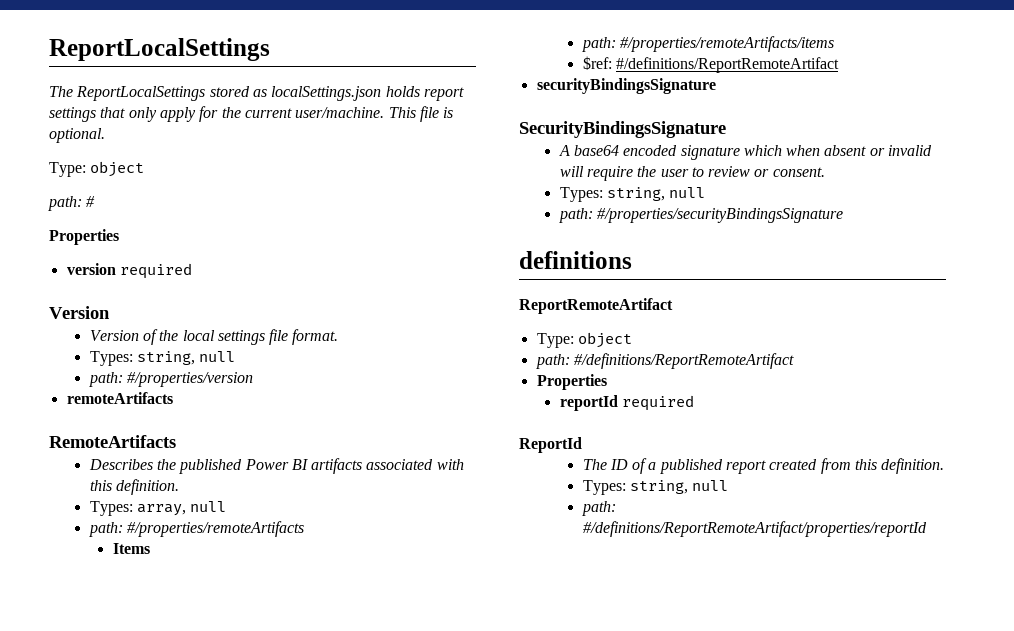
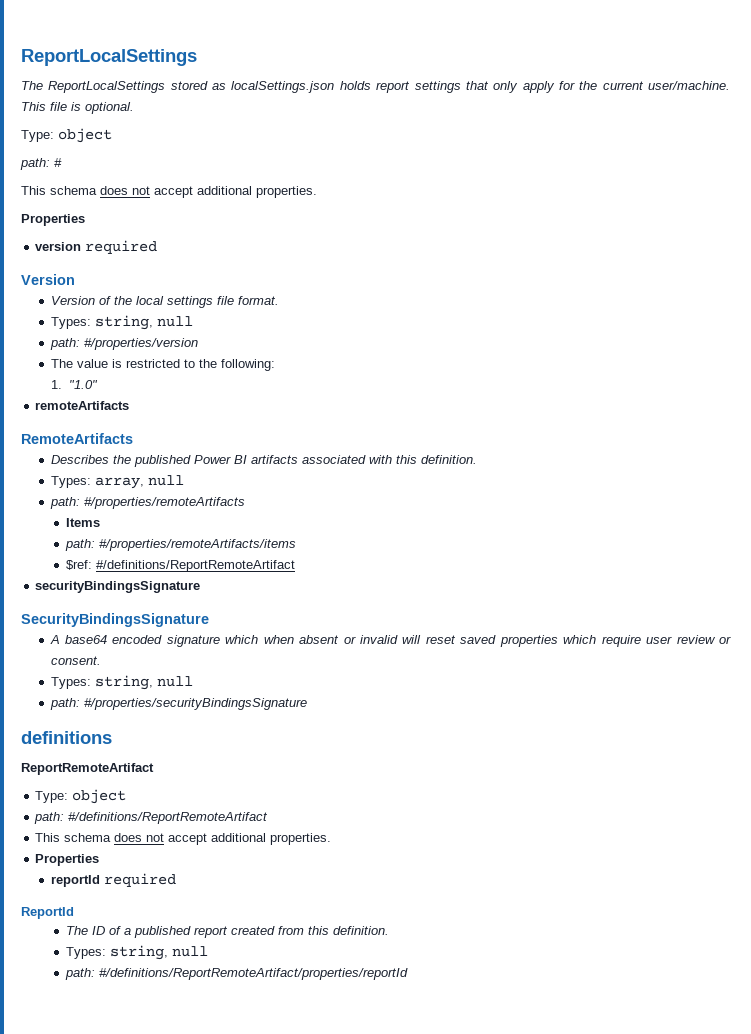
(96, 201) none -> [21,186,317,198] // This schema does not accept additional properties.
(253, 379) none -> [50,359,275,371] [51,380,98,389] // The value is restricted to the following: // 1. "1.0"
[586,166,704,181] require the user to -> [425,635,673,647] reset saved properties which require user
(794, 361) none -> [35,833,332,845] // This schema does not accept additional properties.

